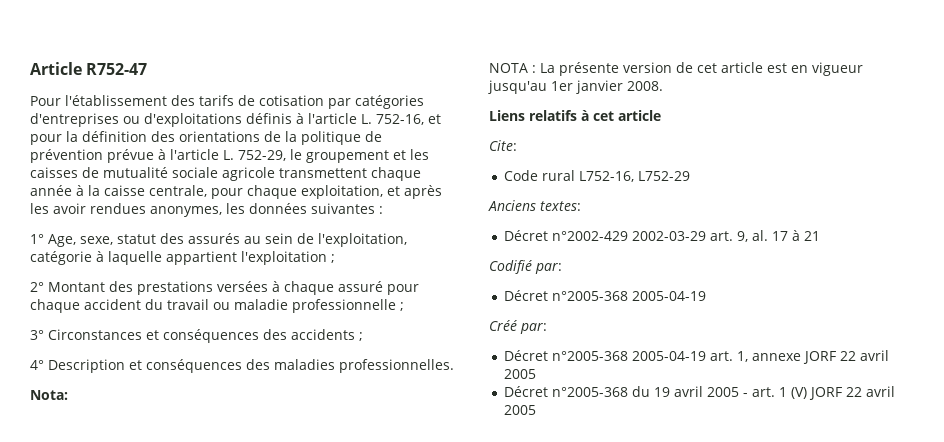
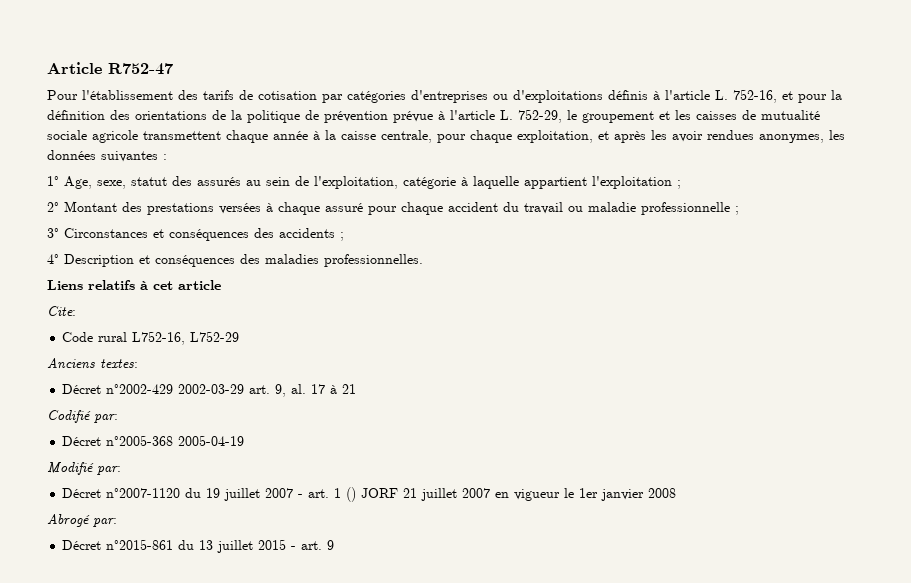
[30,390,68,400] [489,62,863,76] [488,80,663,94] // Nota: // NOTA : La présente version de cet article est en vigueur jusqu'au 1er janvier 2008. -> (423, 260) none
[489,320,547,334] [504,350,890,364] [504,369,537,379] [504,386,896,400] [504,405,537,415] Créé par: // Décret n°2005-368 2005-04-19 art. 1, annexe JORF 22 avril 2005 // Décret n°2005-368 du 19 avril 2005 - art. 1 (V) JORF 22 avril 2005 -> [47,462,121,475] [62,487,677,502] [47,514,117,527] [62,539,335,553] Modifié par: // Décret n°2007-1120 du 19 juillet 2007 - art. 1 () JORF 21 juillet 2007 en vigueur le 1er janvier 2008 // Abrogé par: // Décret n°2015-861 du 13 juillet 2015 - art. 9

